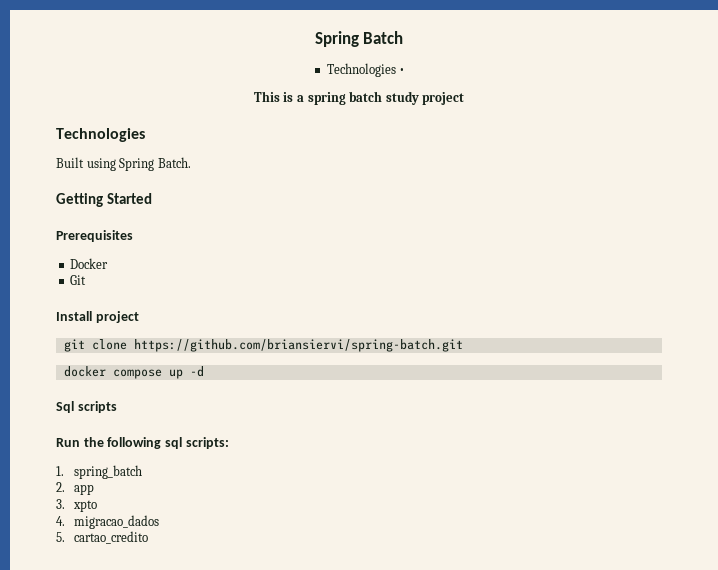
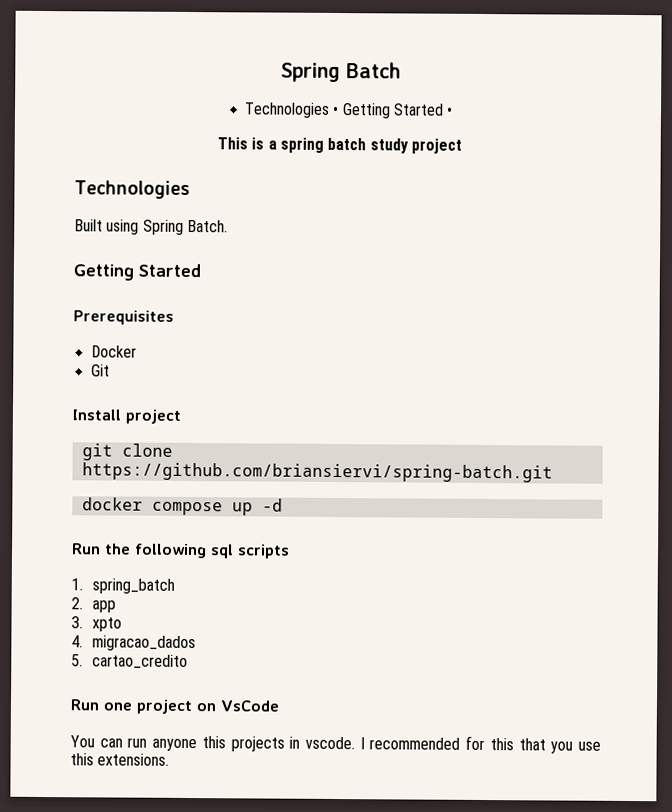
(406, 71) none -> [341,103,454,119] Getting Started •
[56,401,117,413] // Sql scripts -> (283, 505) none
[185,437,229,449] scripts: -> [237,544,290,559] scripts
(148, 537) none -> [70,699,279,715] [70,735,601,754] [70,753,170,766] // Run one project on VsCode // You can run anyone this projects in vscode. I recommended for this that you use this extensions.

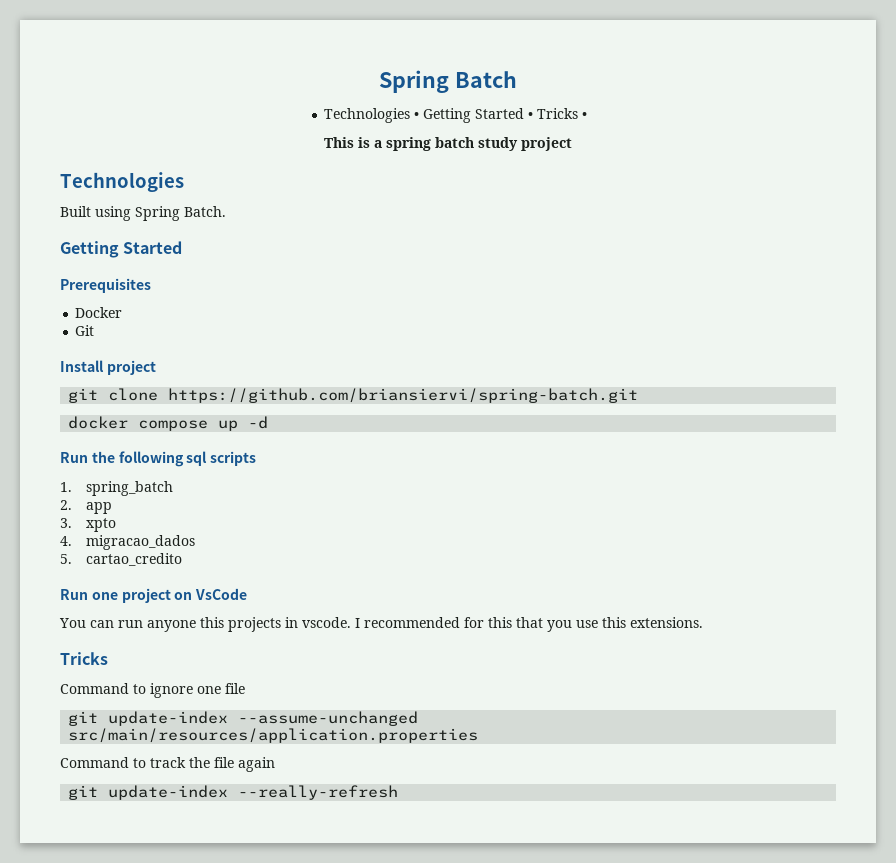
(454, 111) none -> [537,108,588,119] Tricks •
(170, 759) none -> [60,652,108,665] [60,683,245,698] [68,711,419,726] [68,728,479,743] [60,757,275,772] [68,785,399,800] // Tricks // Command to ignore one file // git update-index --assume-unchanged src/main/resources/application.properties // Command to track the file again // git update-index --really-refresh

